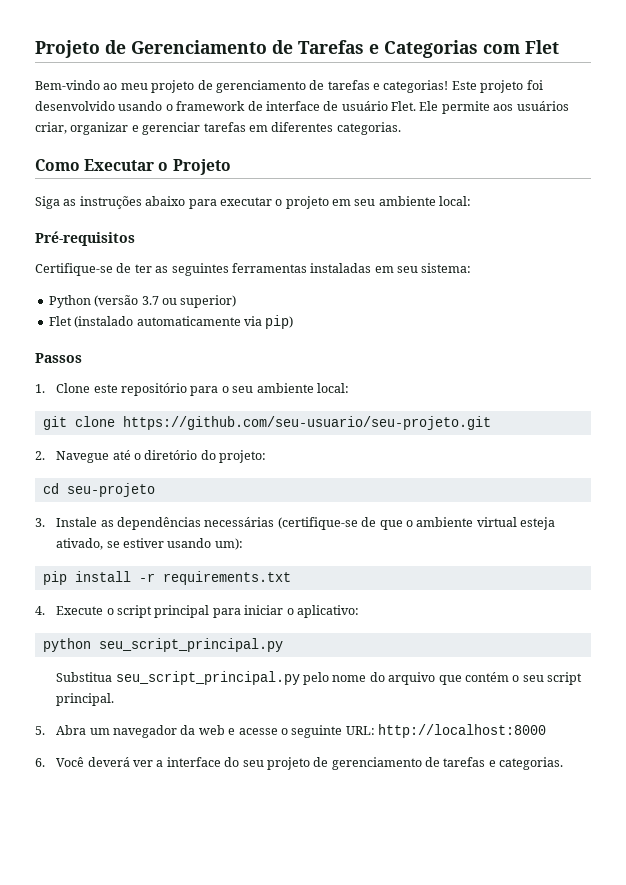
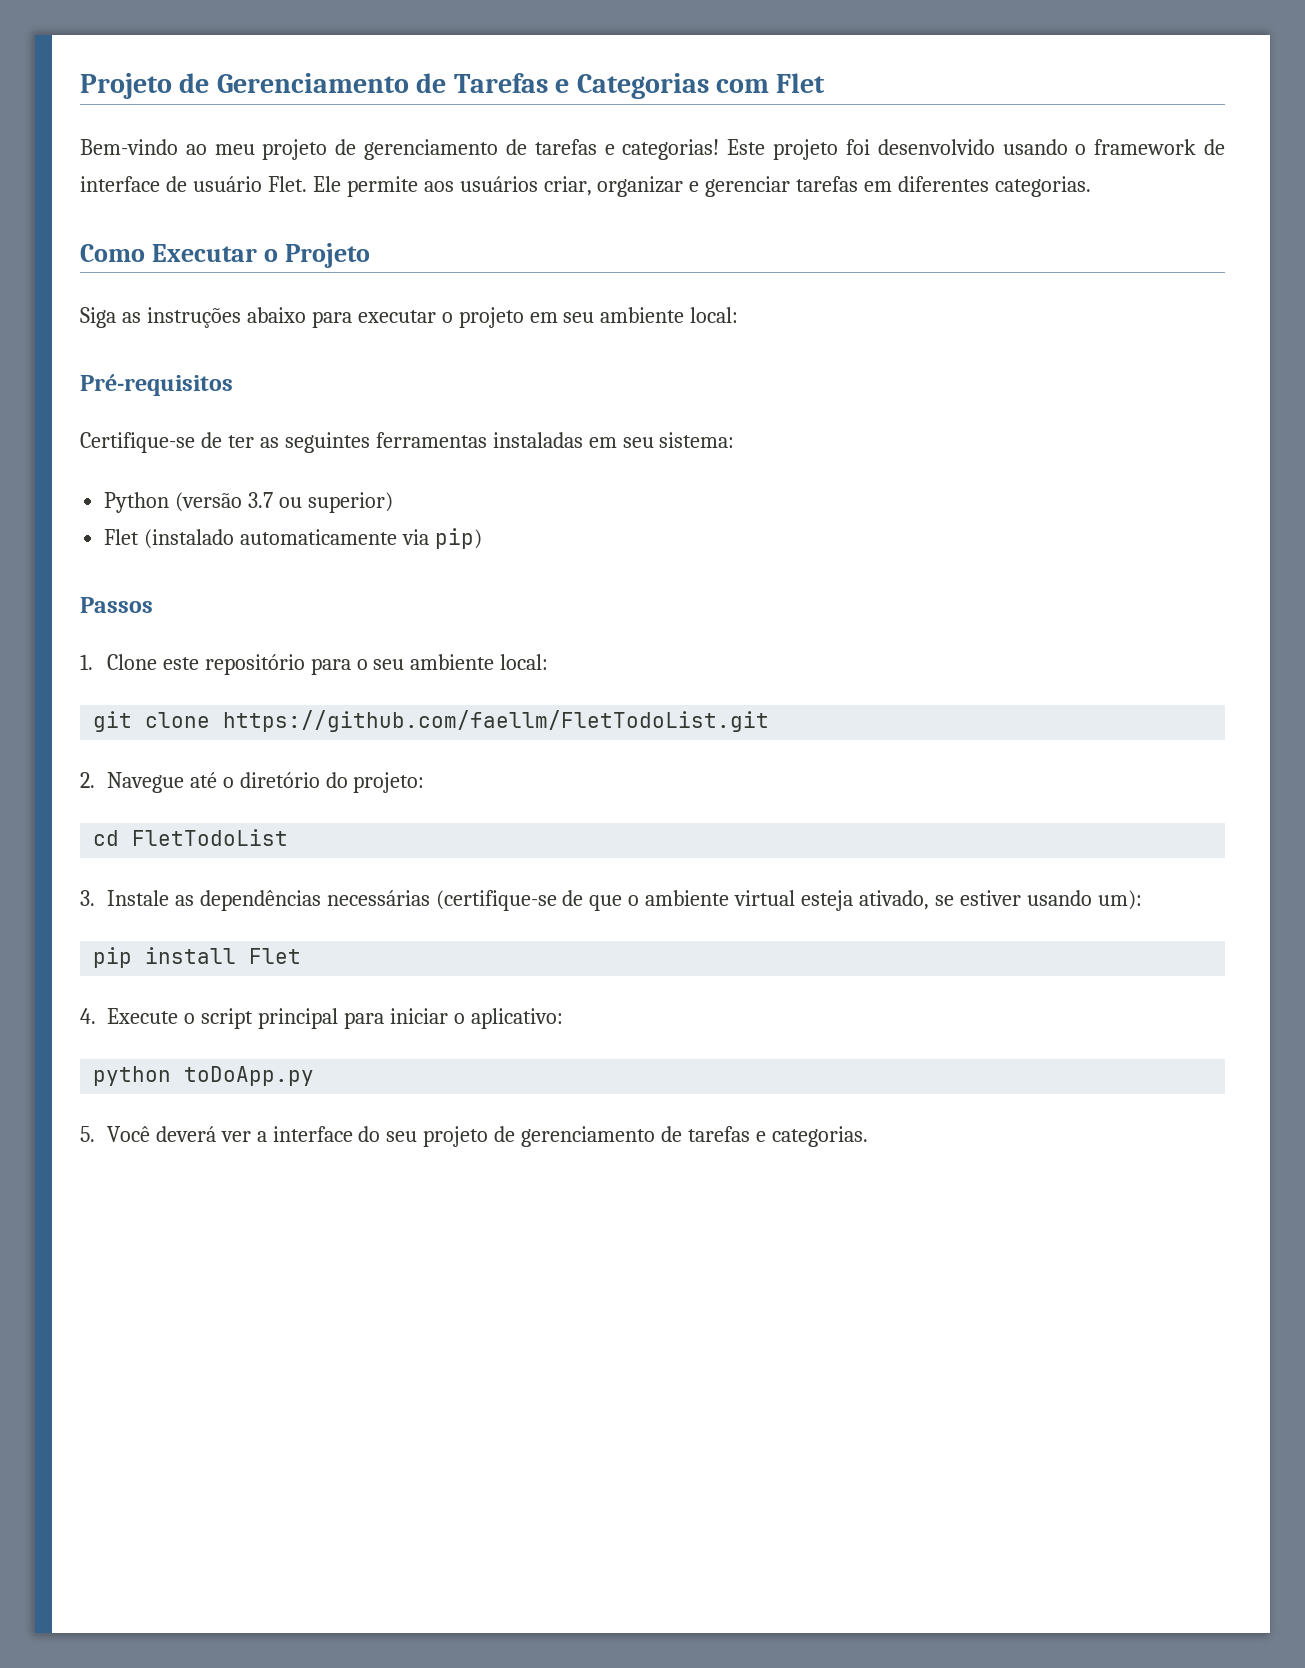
[122,416,491,430] https://github.com/seu-usuario/seu-projeto.git -> [223,710,770,732] https://github.com/faellm/FletTodoList.git
[66,483,155,497] seu-projeto -> [132,829,289,846] FletTodoList
[138,571,291,585] -r requirements.txt -> [249,948,302,964] Flet
[98,638,283,652] [56,671,583,685] [56,693,115,706] [35,724,547,738] [35,758,45,767] seu_script_principal.py // Substitua seu_script_principal.py pelo nome do arquivo que contém o seu script principal. // 5. Abra um navegador da web e acesse o seguinte URL: http://localhost:8000 // 6. -> [184,1066,315,1086] [80,1126,95,1142] toDoApp.py // 5.

